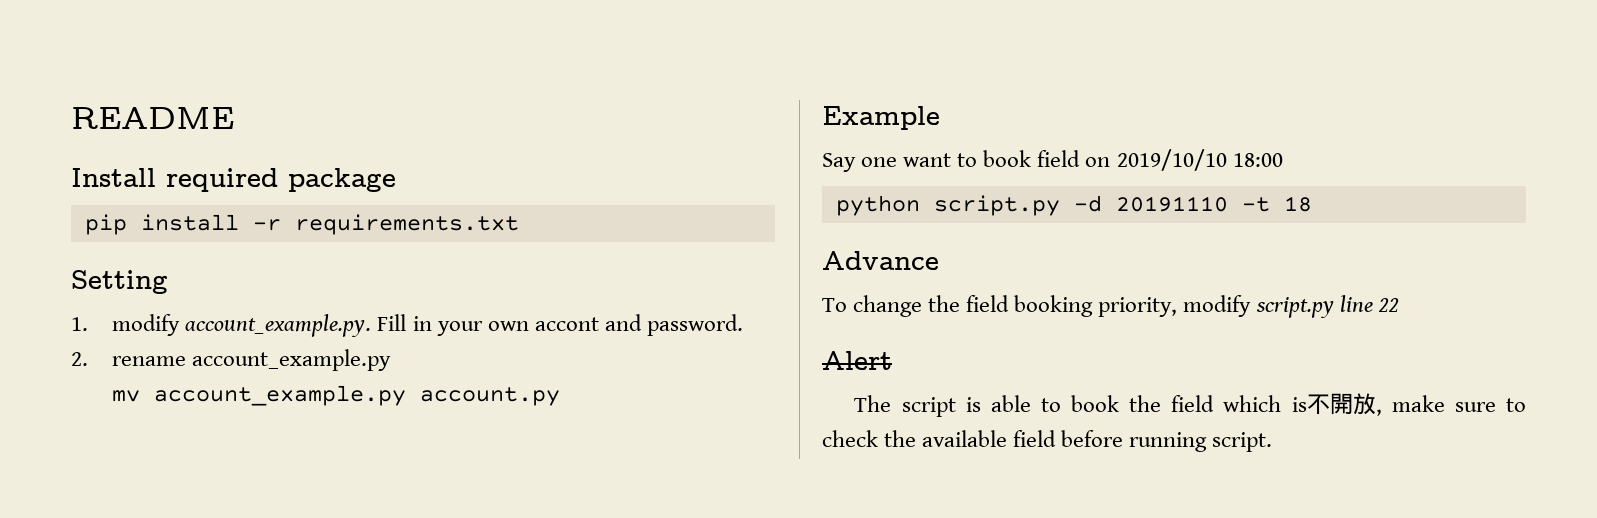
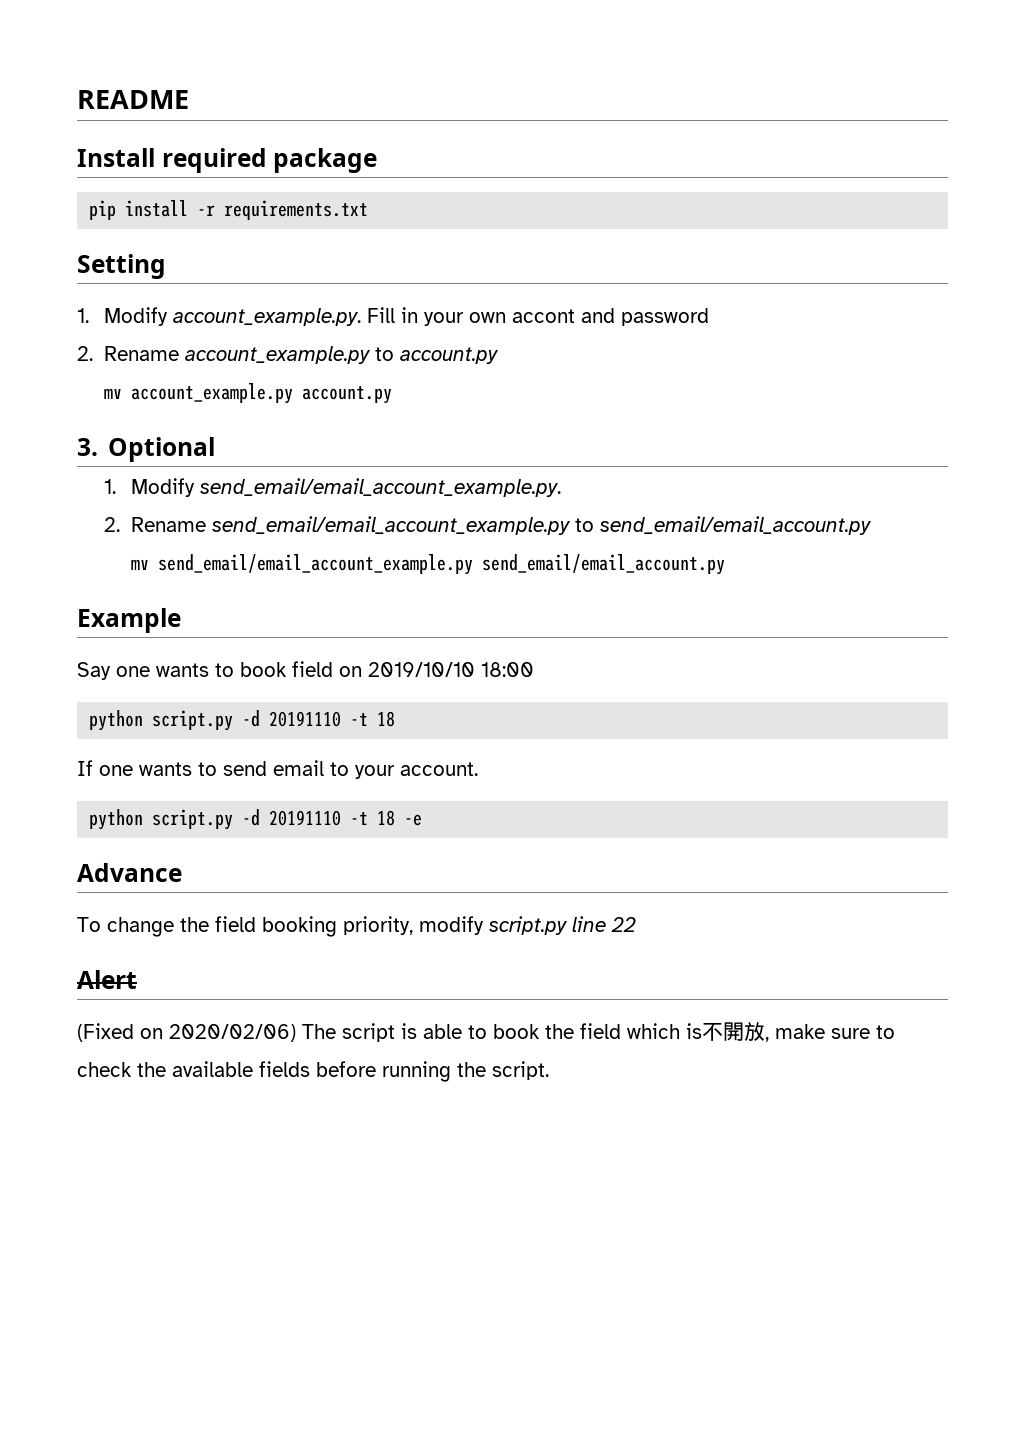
[112,314,181,336] modify -> [103,307,168,326] Modify
[646,314,743,336] [71,349,392,371] password. // 2. rename account_example.py -> [620,308,709,326] [77,346,499,364] password // 2. Rename account_example.py to account.py
(561, 396) none -> [77,437,216,462] [103,478,561,497] [103,516,872,535] [130,554,725,575] // 3. Optional // 1. Modify send_email/email_account_example.py. // 2. Rename send_email/email_account_example.py to send_email/email_account.py // mv send_email/email_account_example.py send_email/email_account.py
[903,153,952,167] want -> [156,663,209,677] wants
(1312, 204) none -> [77,760,478,779] [89,809,423,830] // If one wants to send email to your account. // python script.py -d 20191110 -t 18 -e
(892, 360) none -> [77,1023,296,1042] (Fixed on 2020/02/06)
[1013,430,1057,447] field -> [259,1061,310,1077] fields
(1208, 442) none -> [457,1062,486,1077] the

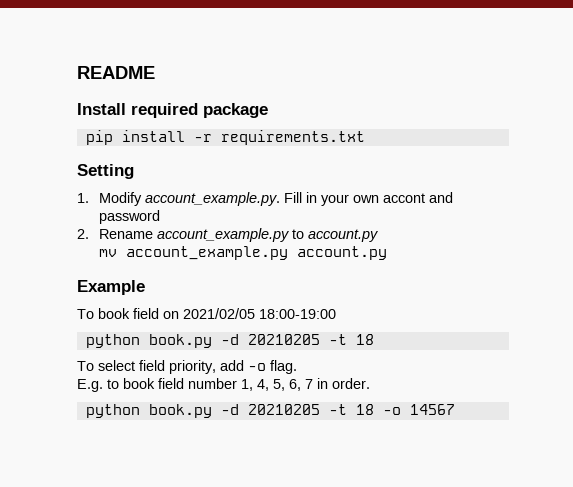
[77,437,216,462] [103,478,561,497] [103,516,872,535] [130,554,725,575] [77,608,181,633] [77,661,534,680] [89,710,396,731] [77,760,478,779] [89,809,423,830] [77,863,182,882] [77,916,636,937] [77,970,137,989] [77,1022,895,1042] [77,1061,549,1082] 3. Optional // 1. Modify send_email/email_account_example.py. // 2. Rename send_email/email_account_example.py to send_email/email_account.py // mv send_email/email_account_example.py send_email/email_account.py // Example // Say one wants to book field on 2019/10/10 18:00 // python script.py -d 20191110 -t 18 // If one wants to send email to your account. // python script.py -d 20191110 -t 18 -e // Advance // To change the field booking priority, modify script.py line 22 // Alert // (Fixed on 2020/02/06) The script is able to book the field which is不開放, make sure to check the available fields before running the script. -> [77,280,145,295] [77,308,336,319] [85,334,374,348] [77,360,297,374] [77,378,370,392] [85,404,455,418] Example // To book field on 2021/02/05 18:00-19:00 // python book.py -d 20210205 -t 18 // To select field priority, add -o flag. // E.g. to book field number 1, 4, 5, 6, 7 in order. // python book.py -d 20210205 -t 18 -o 14567

